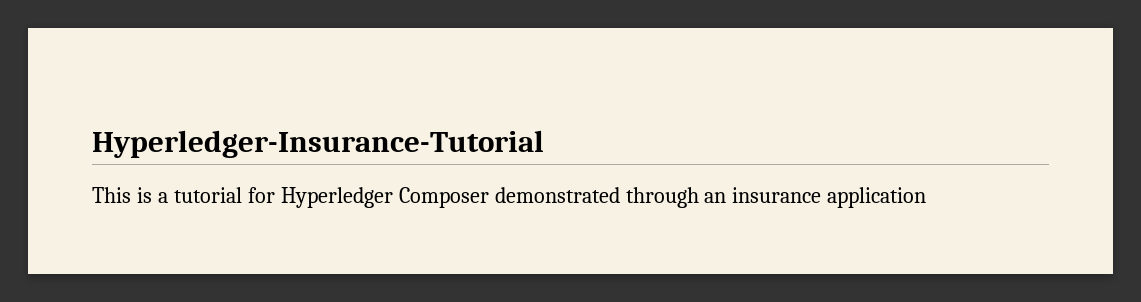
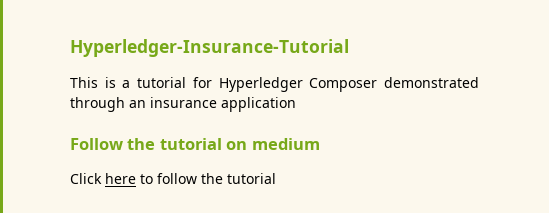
(927, 197) none -> [70,138,320,150] [70,173,276,184] // Follow the tutorial on medium // Click here to follow the tutorial

